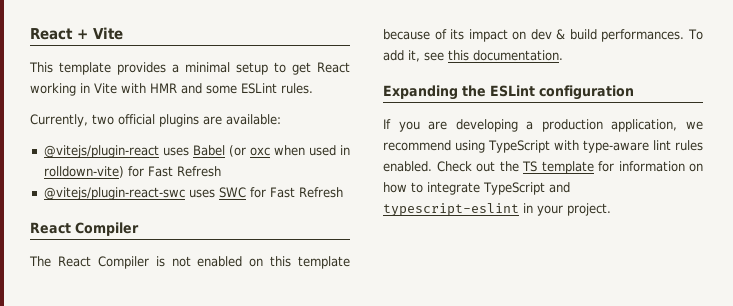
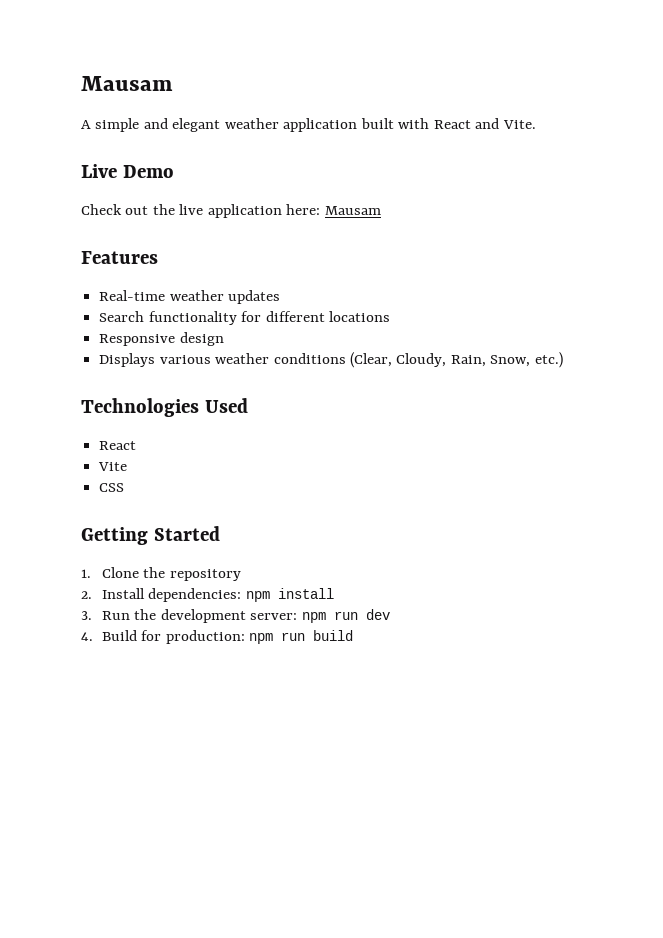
[30,27,123,40] [29,62,350,75] [30,83,313,96] [30,114,281,127] [43,145,350,158] [43,166,221,178] [43,187,343,200] [30,222,139,236] [29,256,350,269] [383,29,704,42] [383,50,563,62] [383,85,634,100] [383,119,703,132] [383,140,703,153] [383,161,703,174] [383,182,570,195] [383,203,611,216] React + Vite // This template provides a minimal setup to get React working in Vite with HMR and some ESLint rules. // Currently, two official plugins are available: // @vitejs/plugin-react uses Babel (or oxc when used in rolldown-vite) for Fast Refresh // @vitejs/plugin-react-swc uses SWC for Fast Refresh // React Compiler // The React Compiler is not enabled on this template because of its impact on dev & build performances. To add it, see this documentation. // Expanding the ESLint configuration // If you are developing a production application, we recommend using TypeScript with type-aware lint rules enabled. Check out the TS template for information on how to integrate TypeScript and typescript-eslint in your project. -> [81,76,173,91] [81,118,536,132] [81,164,174,178] [81,204,381,218] [81,251,158,264] [99,290,281,304] [99,311,390,325] [99,332,224,346] [99,352,563,368] [81,398,248,417] [99,441,137,450] [98,462,128,471] [99,483,125,492] [81,526,220,545] [81,567,241,581] [81,588,334,602] [81,609,390,623] [81,630,354,644] Mausam // A simple and elegant weather application built with React and Vite. // Live Demo // Check out the live application here: Mausam // Features // Real-time weather updates // Search functionality for different locations // Responsive design // Displays various weather conditions (Clear, Cloudy, Rain, Snow, etc.) // Technologies Used // React // Vite // CSS // Getting Started // 1. Clone the repository // 2. Install dependencies: npm install // 3. Run the development server: npm run dev // 4. Build for production: npm run build

